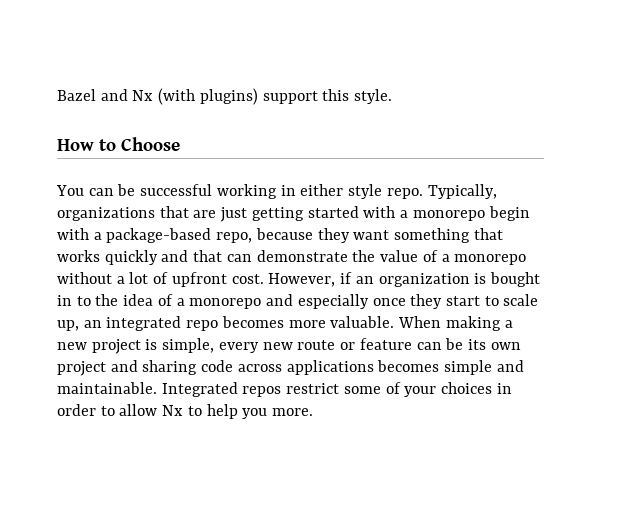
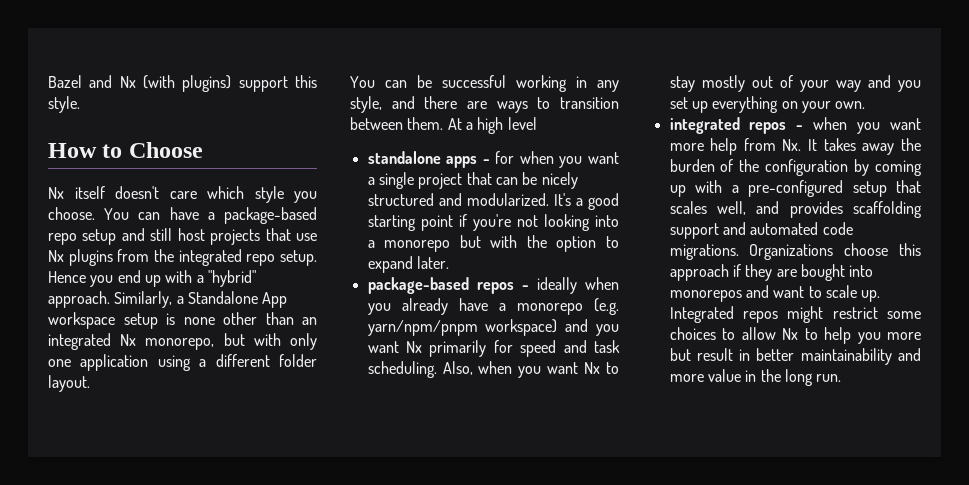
(181, 144) none -> [48,186,317,203] [48,207,317,224] [48,228,317,245] [48,249,317,266] [48,270,256,287] [48,291,288,308] [48,312,317,329] [48,333,317,350] [48,354,317,371] [48,375,90,392] // Nx itself doesn't care which style you choose. You can have a package-based repo setup and still host projects that use Nx plugins from the integrated repo setup. Hence you end up with a "hybrid" approach. Similarly, a Standalone App workspace setup is none other than an integrated Nx monorepo, but with only one application using a different folder layout.
[300,184,497,199] [57,206,530,222] [57,228,503,243] [57,250,527,265] [57,272,540,287] [57,294,539,309] [57,316,513,331] [57,338,521,354] [57,360,524,376] [57,382,157,394] either style repo. Typically, organizations that are just getting started with a monorepo begin with a package-based repo, because they want something that works quickly and that can demonstrate the value of a monorepo without a lot of upfront cost. However, if an organization is bought in to the idea of a monorepo and especially once they start to scale up, an integrated repo becomes more valuable. When making a new project is simple, every new route or feature can be its own project and sharing code across applications becomes simple and maintainable. -> [597,80,619,92] [350,96,619,113] [350,117,537,134] [367,151,619,168] [367,172,578,189] [367,193,619,210] [367,214,619,231] [367,235,619,252] [367,256,449,273] [367,277,619,294] [367,298,619,315] [367,319,619,336] [367,340,620,357] [367,361,619,378] [669,75,921,92] [669,96,866,113] [669,117,921,134] [669,138,921,155] [669,159,922,176] [669,180,921,197] [669,201,922,218] [669,222,853,239] [669,243,921,260] [669,264,874,281] [669,285,881,302] any style, and there are ways to transition between them. At a high level // standalone apps - for when you want a single project that can be nicely structured and modularized. It's a good starting point if you're not looking into a monorepo but with the option to expand later. // package-based repos - ideally when you already have a monorepo (e.g. yarn/npm/pnpm workspace) and you want Nx primarily for speed and task scheduling. Also, when you want Nx to stay mostly out of your way and you set up everything on your own. // integrated repos - when you want more help from Nx. It takes away the burden of the configuration by coming up with a pre-configured setup that scales well, and provides scaffolding support and automated code migrations. Organizations choose this approach if they are bought into monorepos and want to scale up.
(282, 391) none -> [787,306,824,323] might
[385,382,512,397] [57,404,96,416] of your choices in order -> [669,327,716,340] choices
[272,408,314,416] more. -> [887,332,921,340] [669,348,921,365] [669,369,842,386] more but result in better maintainability and more value in the long run.

